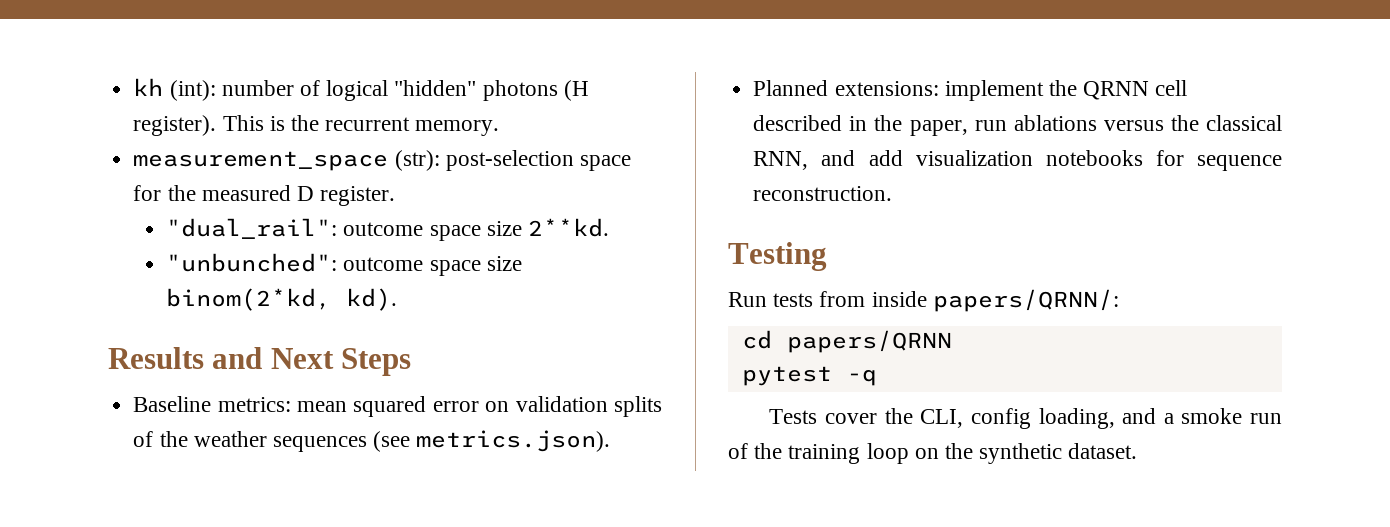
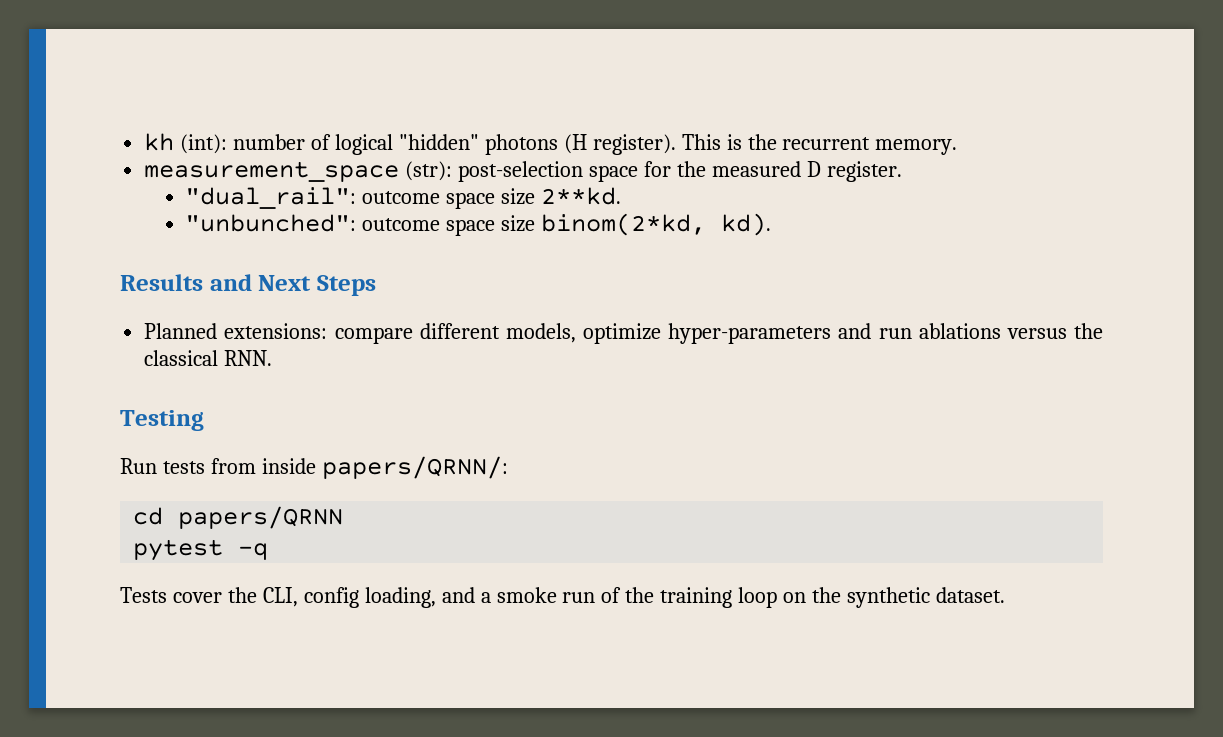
[133,396,663,417] [133,430,611,452] [753,80,1188,101] [753,115,968,136] Baseline metrics: mean squared error on validation splits of the weather sequences (see metrics.json). // Planned extensions: implement the QRNN cell described in the paper, -> [144,323,872,344] Planned extensions: compare different models, optimize hyper-parameters and
[753,150,1282,171] [753,186,893,201] RNN, and add visualization notebooks for sequence reconstruction. -> [224,350,273,366] RNN.

